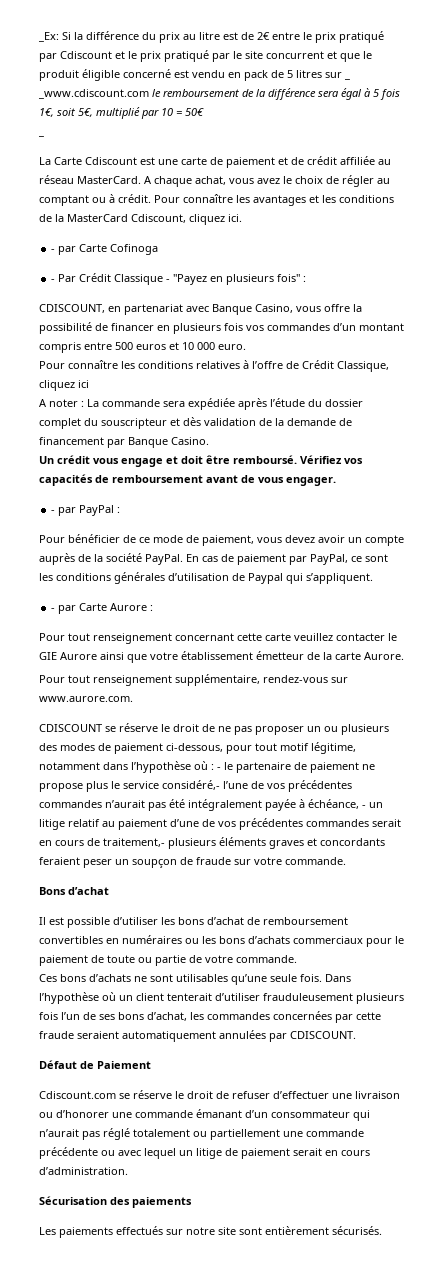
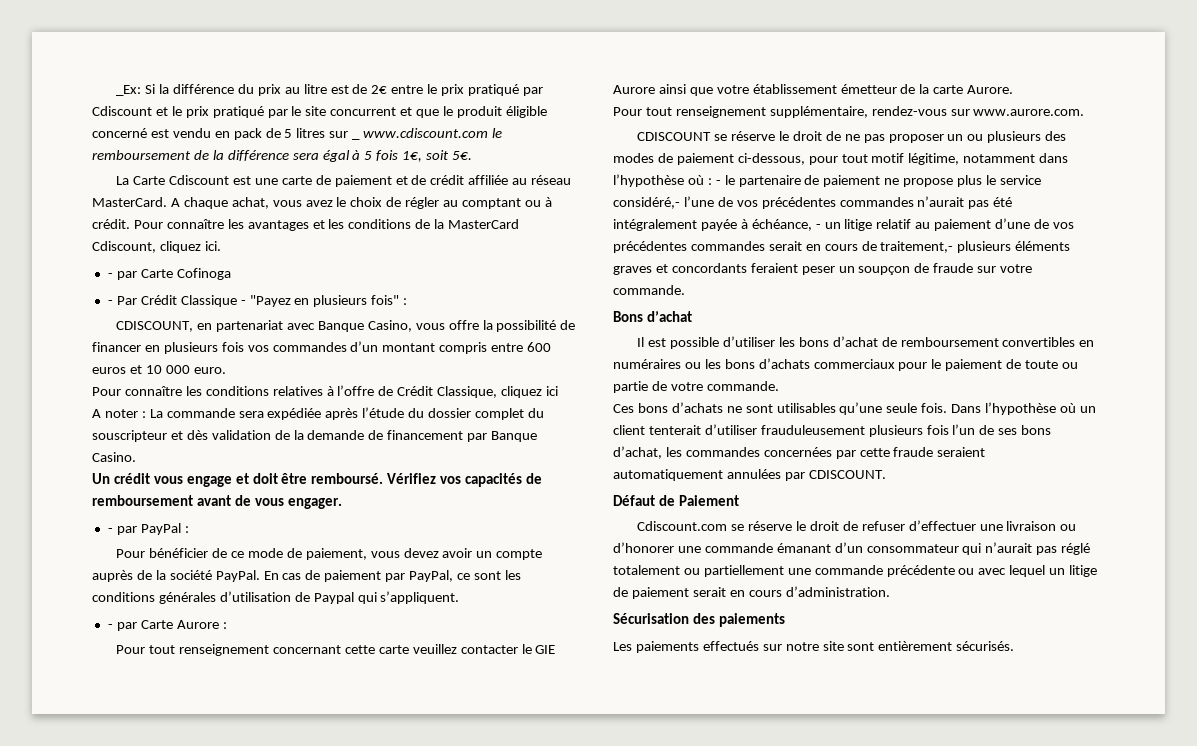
[38,89,149,99] _www.cdiscount.com -> [363,128,489,138] www.cdiscount.com
[78,107,204,119] [38,135,44,137] 5€, multiplié par 10 = 50€ // _ -> [452,151,473,160] 5€.
[115,342,133,350] 500 -> [527,342,552,352] 600

